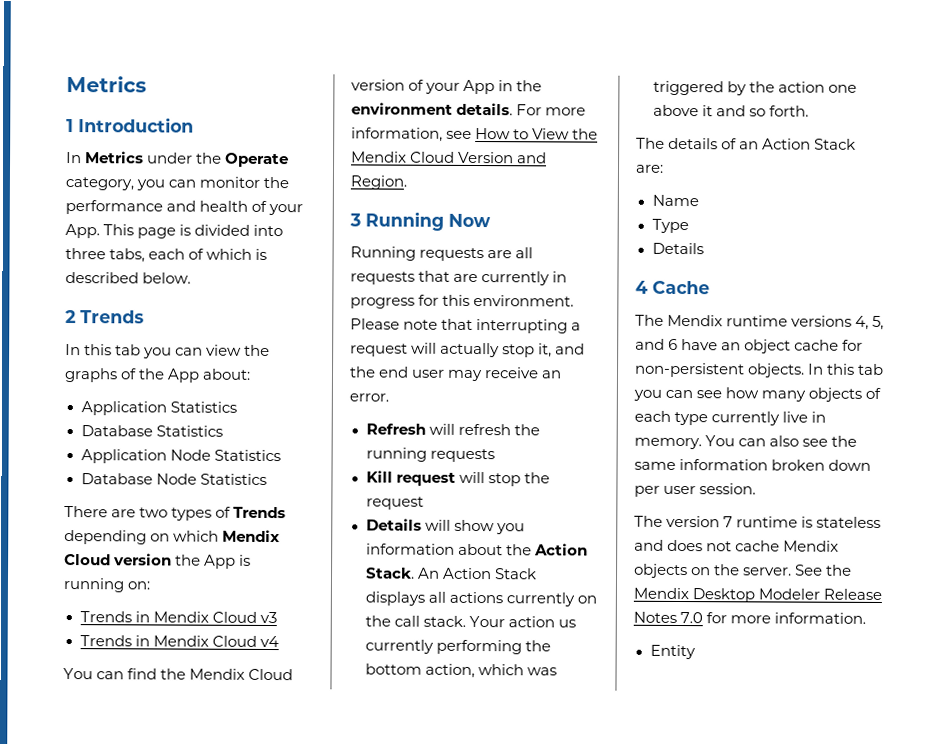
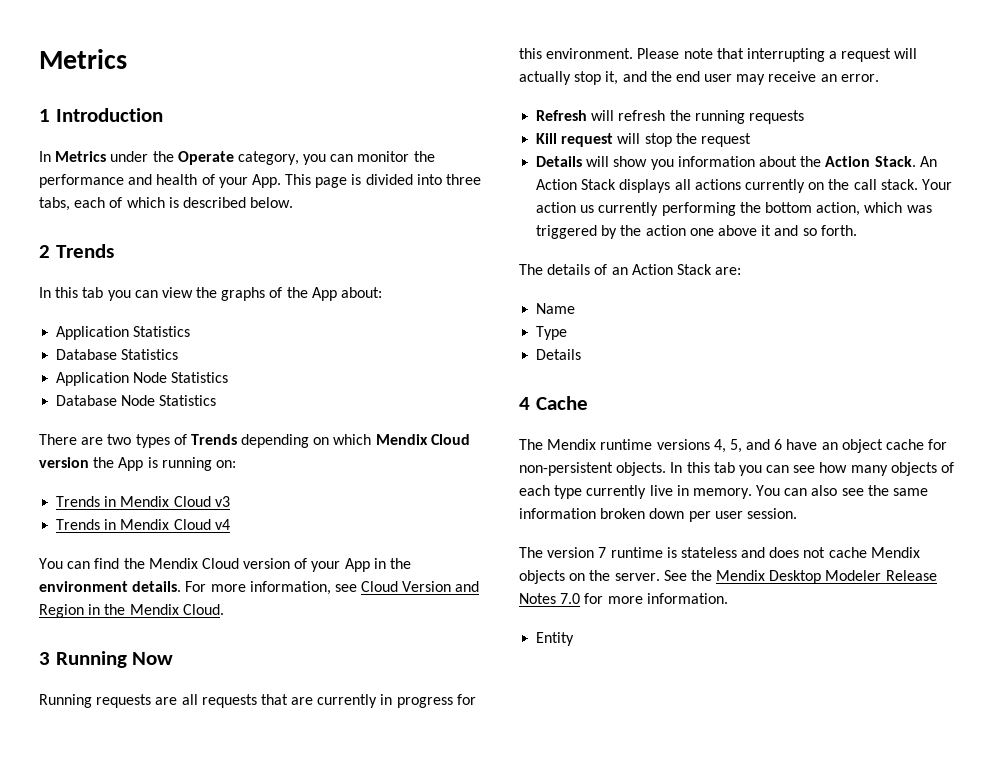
[475,128,599,140] [351,151,548,164] [350,175,407,190] How to View the Mendix Cloud Version and Region. -> [361,581,480,592] [39,604,224,618] Cloud Version and Region in the Mendix Cloud.

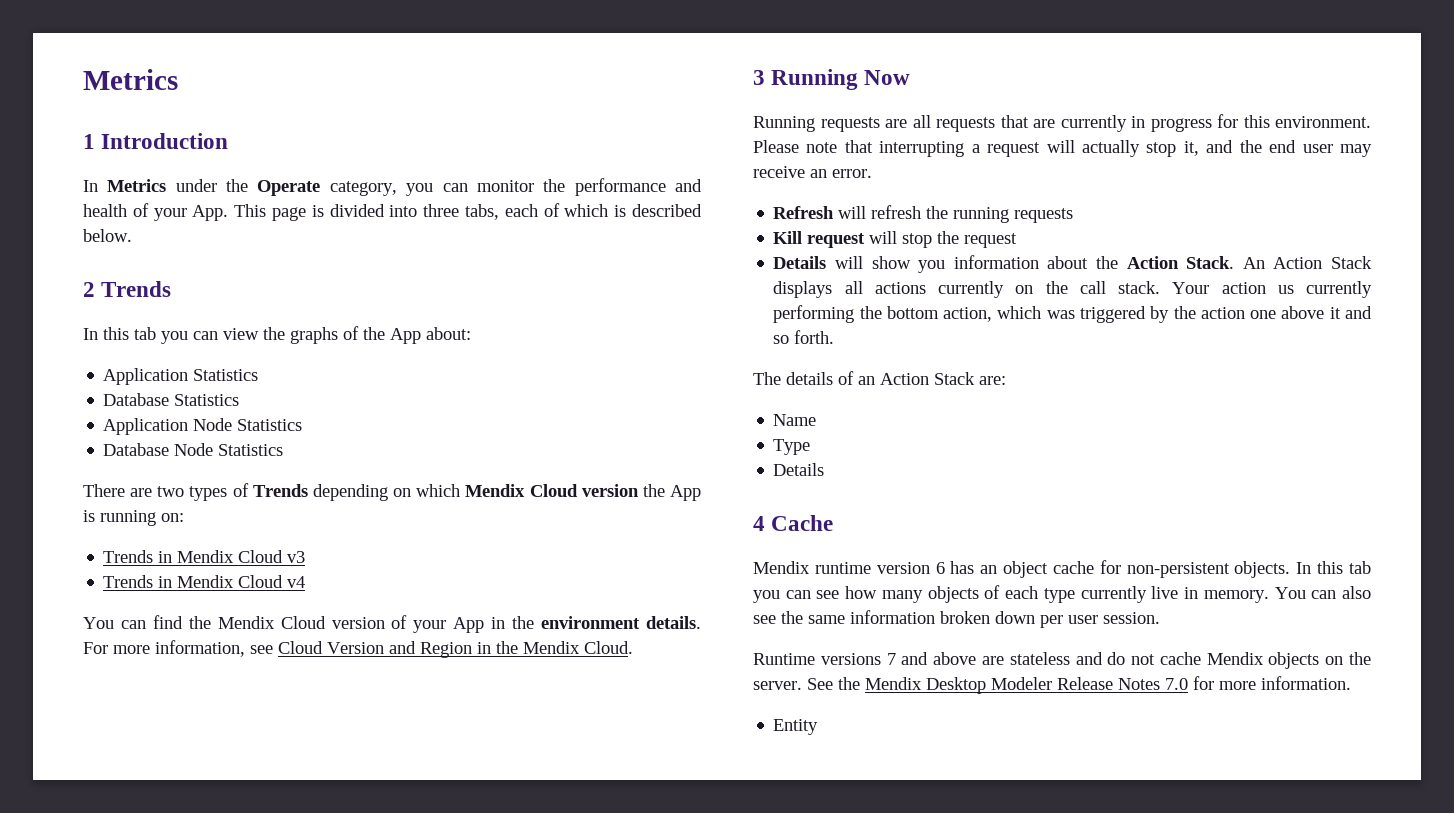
[519,439,543,450] The -> (834, 523) none
[656,439,818,453] versions 4, 5, and 6 have -> [876,561,975,574] version 6 has
[519,547,677,558] The version 7 runtime is -> [753,652,1004,665] Runtime versions 7 and above are
[769,547,800,558] does -> [1107,652,1126,665] do

